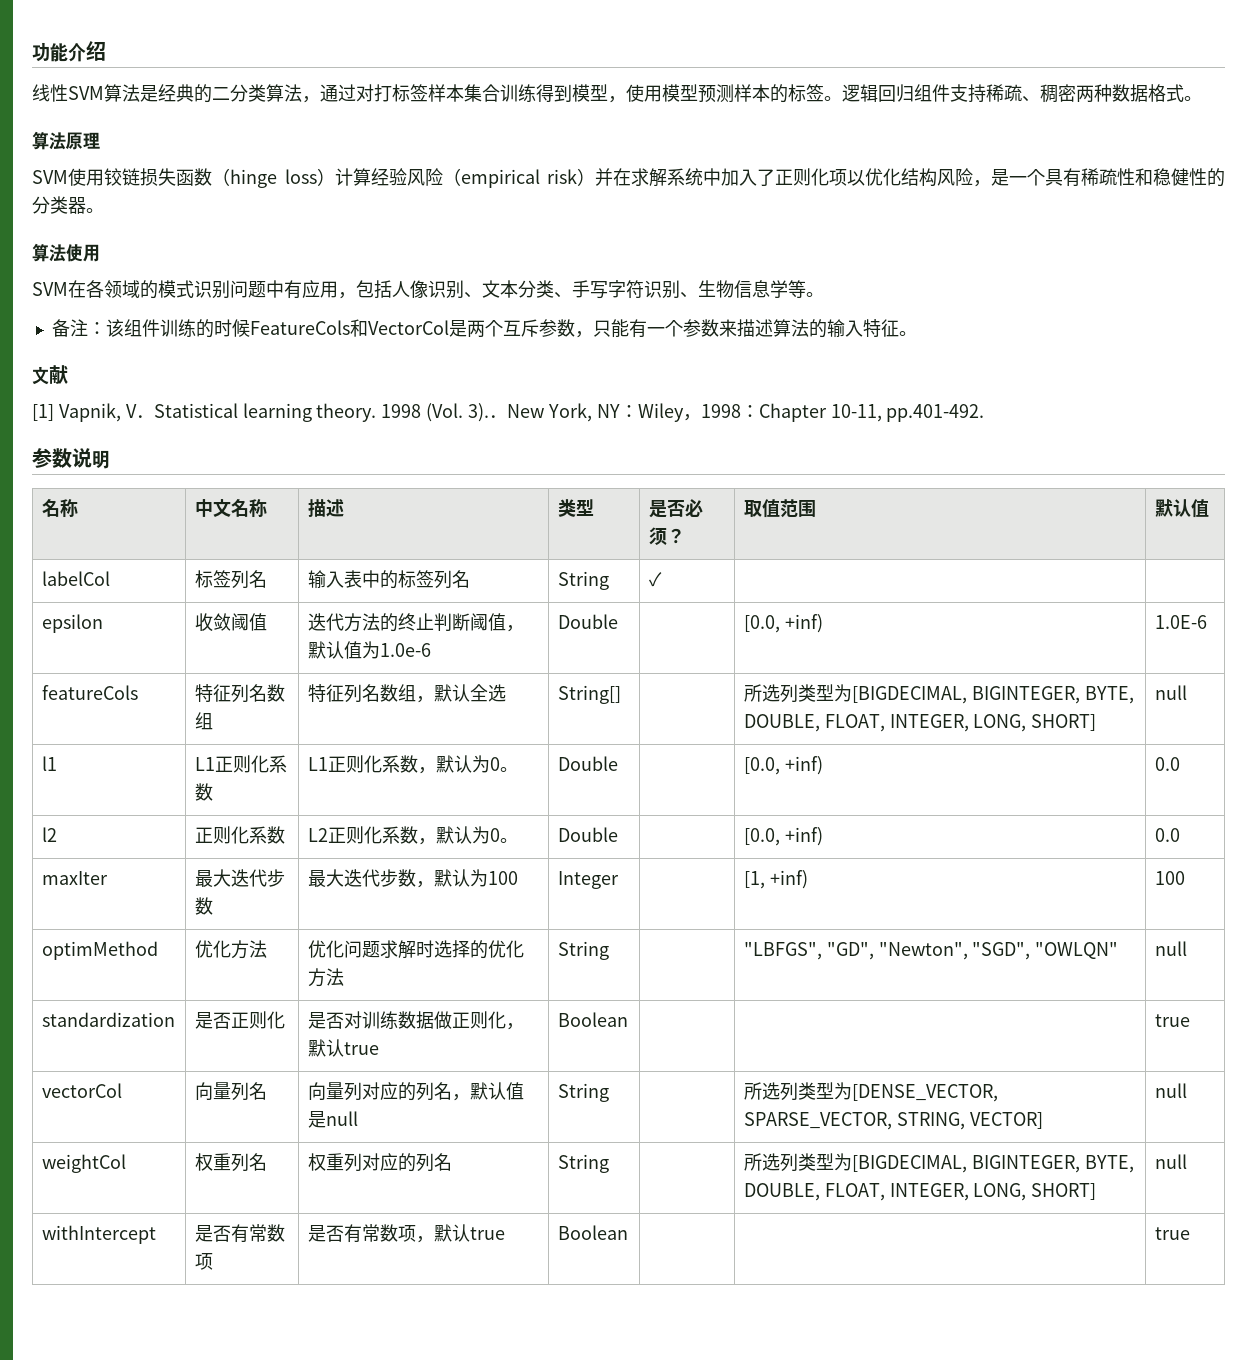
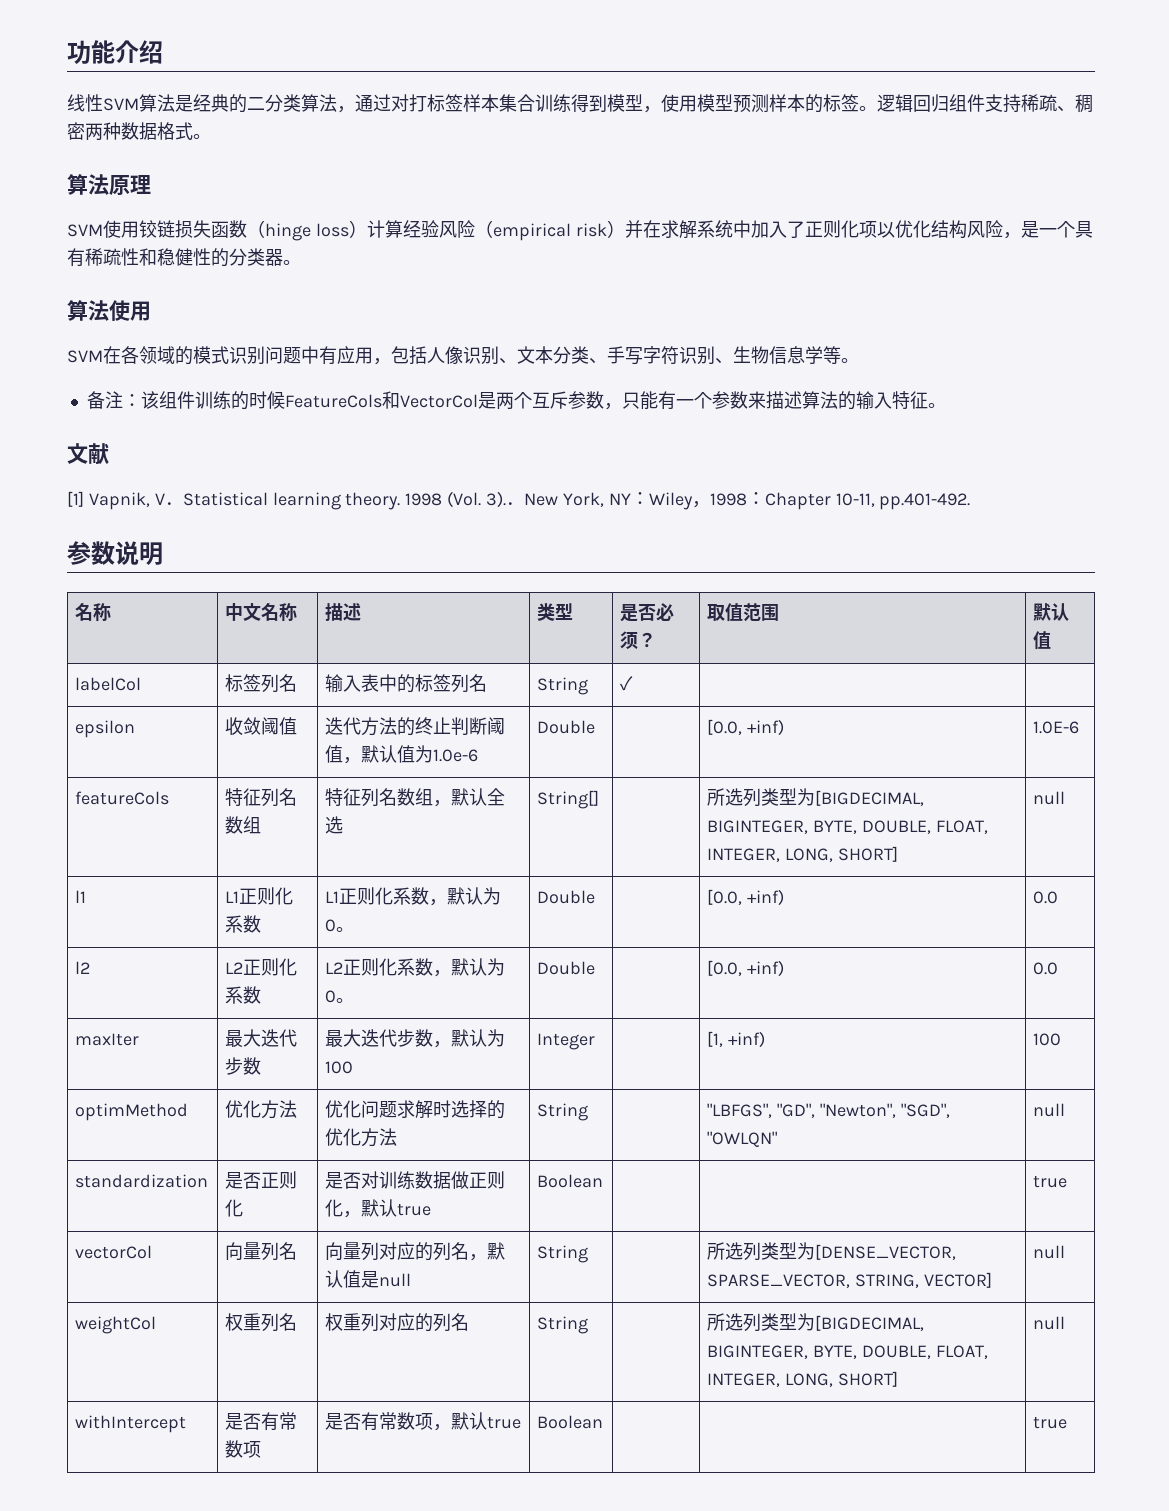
(57, 834) none -> [225,962,244,974] L2

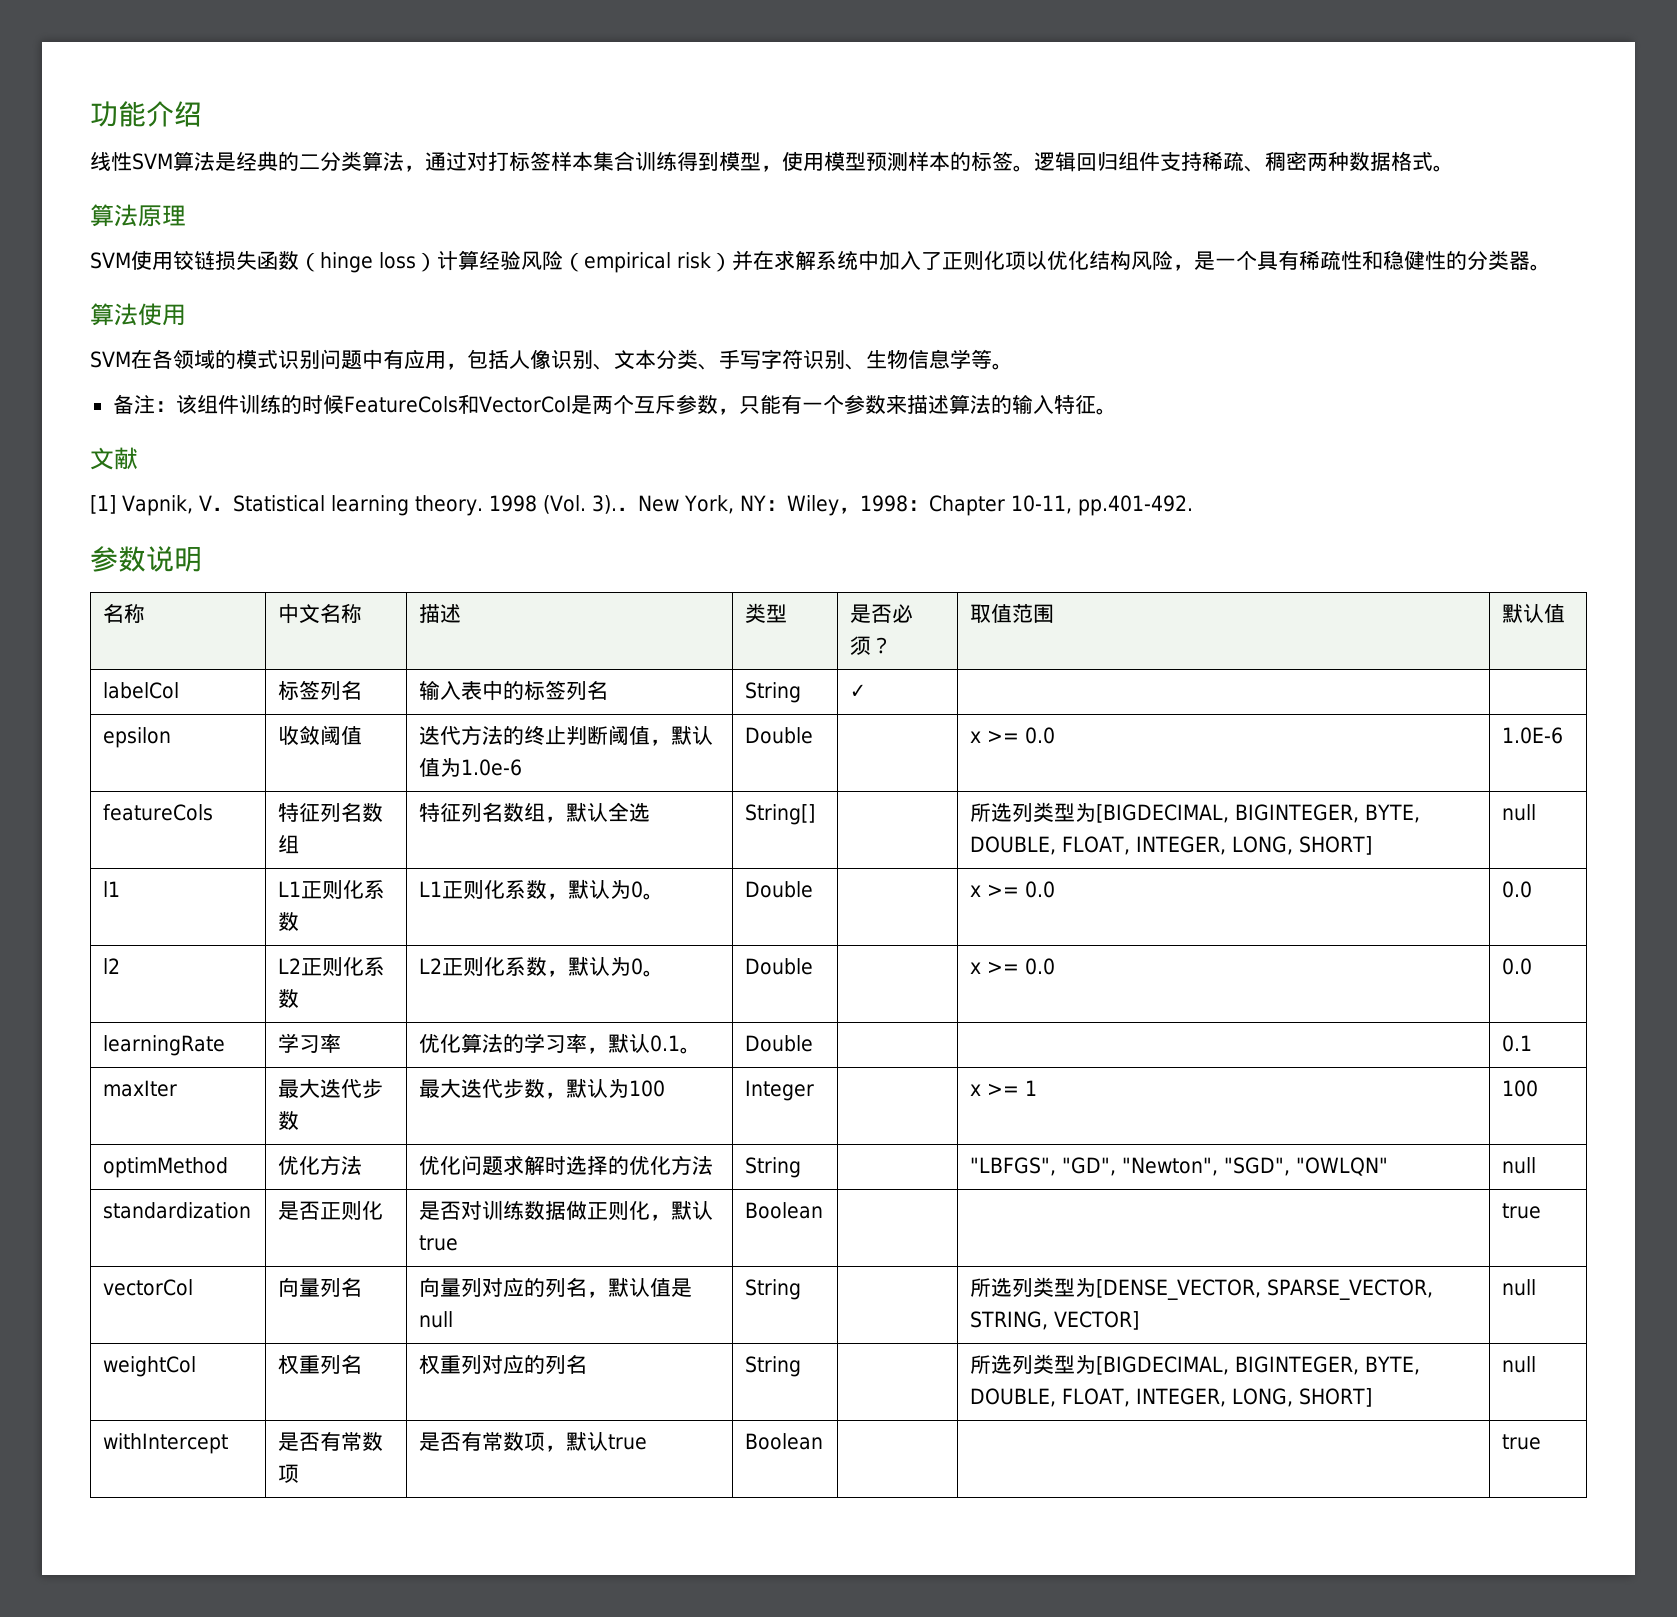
[707,719,784,736] [0.0, +inf) -> [970,727,1056,744] x >= 0.0
[707,889,784,906] [0.0, +inf) -> [970,881,1056,898] x >= 0.0
[707,960,784,977] [1033,962,1059,975] [0.0, +inf) | 0.0 -> [970,958,1056,975] [1502,958,1533,975] [103,1035,226,1056] [278,1033,342,1053] [419,1033,702,1054] [745,1035,814,1052] [1502,1035,1533,1052] x >= 0.0 | 0.0 // learningRate | 学习率 | 优化算法的学习率，默认0.1。 | Double | | | 0.1
[707,1031,765,1048] [1, +inf) -> [970,1080,1038,1096] x >= 1

